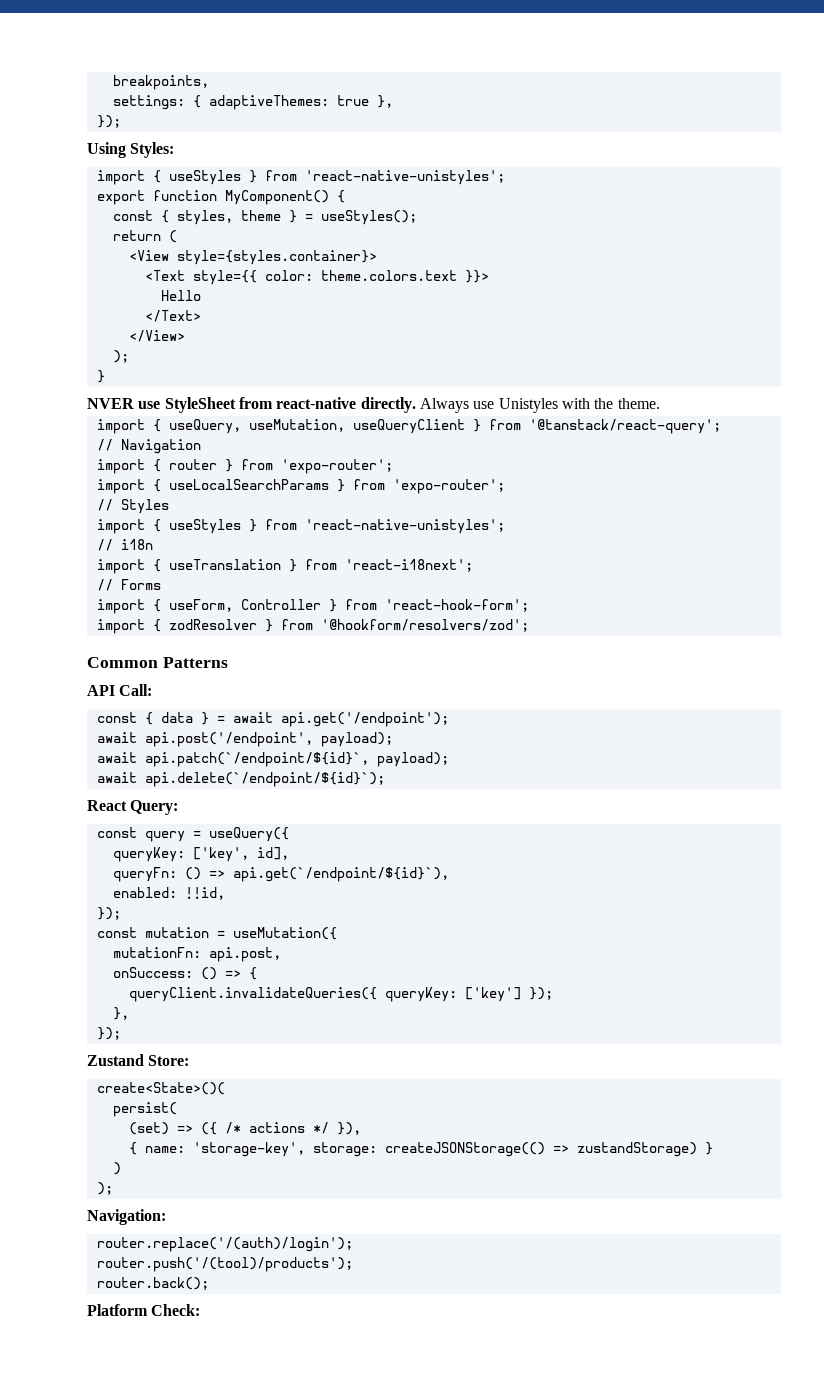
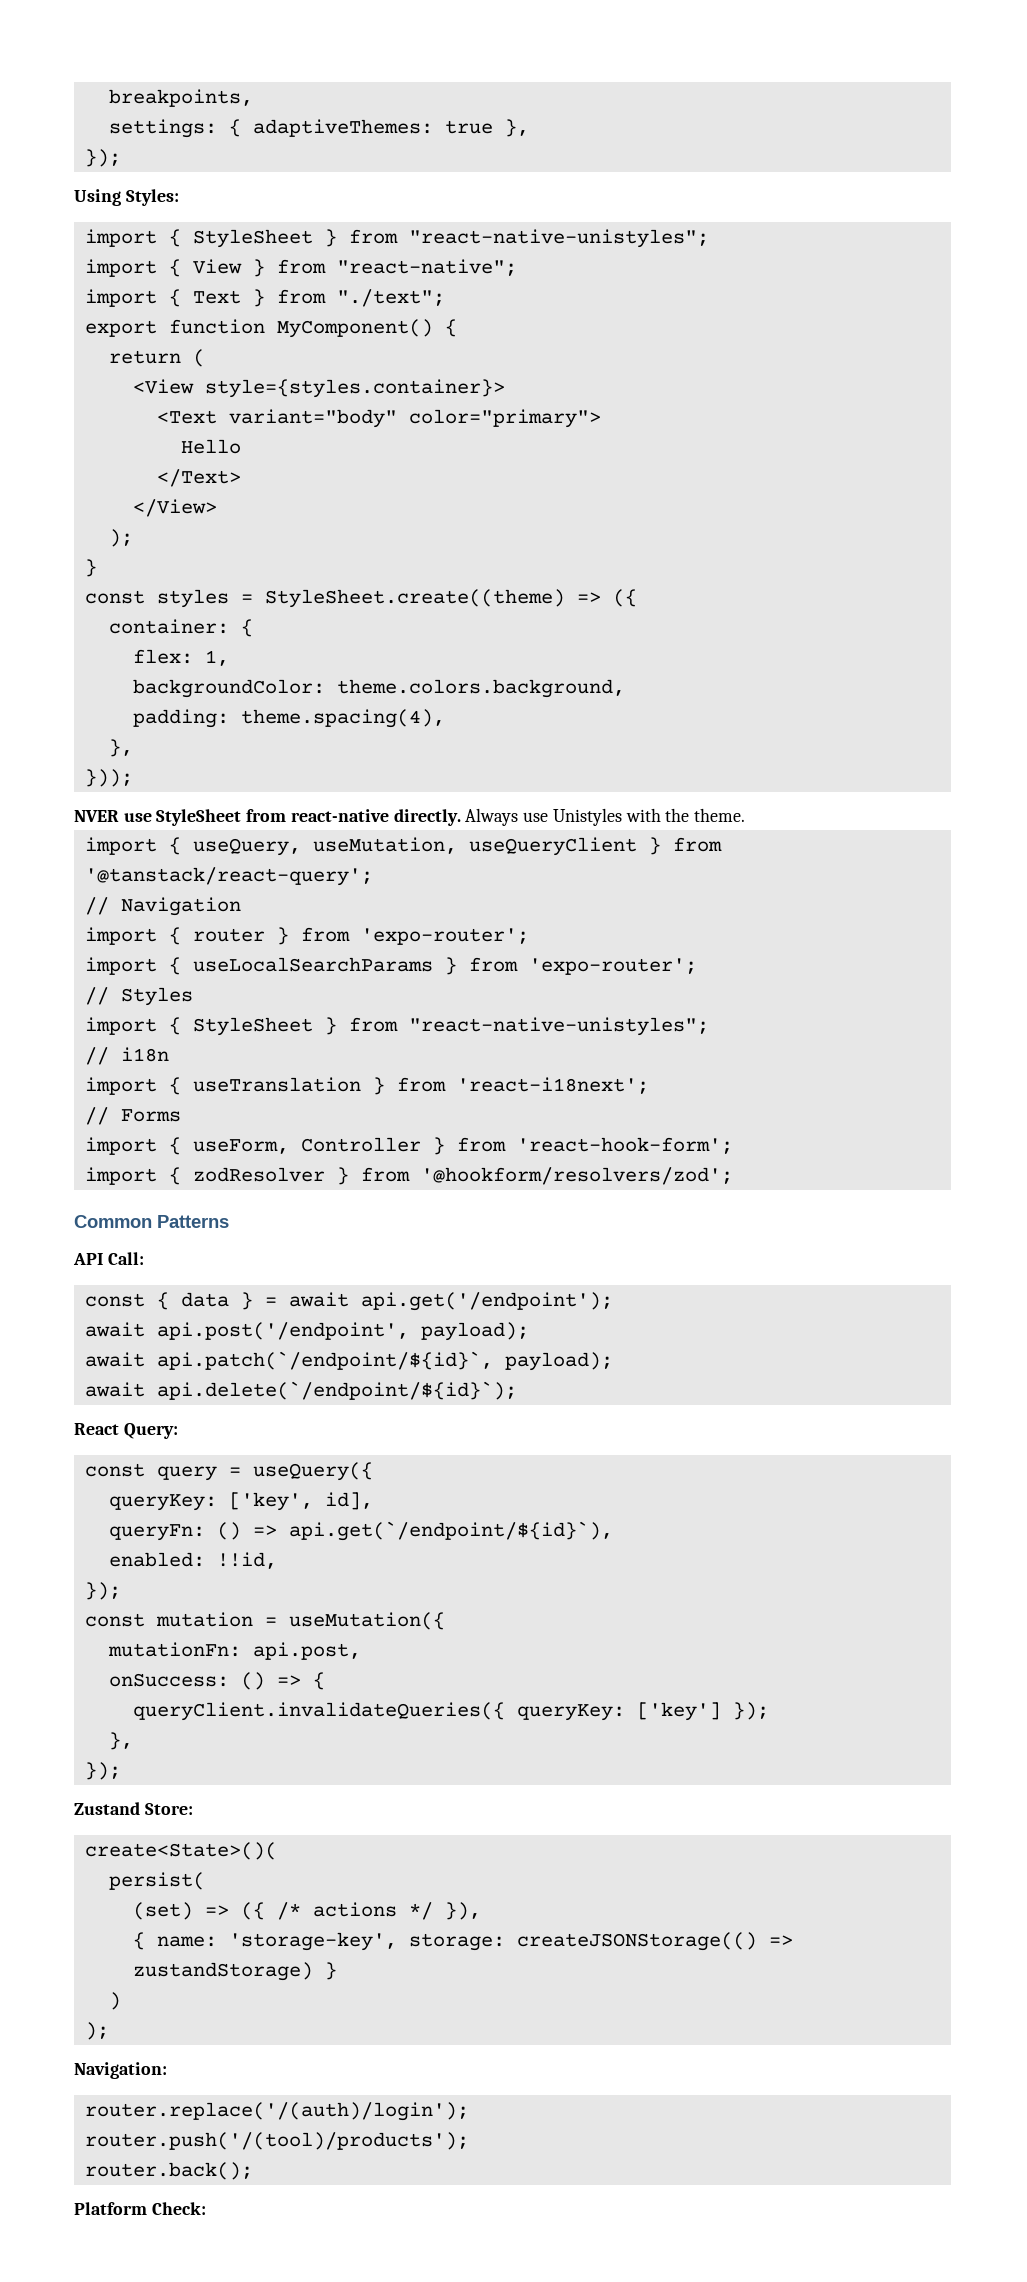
[168,170,505,185] [96,190,345,205] [112,210,417,225] useStyles } from 'react-native-unistyles'; // export function MyComponent() { // const { styles, theme } = useStyles(); -> [192,229,709,248] [84,259,517,277] [84,289,445,307] [84,319,457,338] StyleSheet } from "react-native-unistyles"; // import { View } from "react-native"; // import { Text } from "./text"; // export function MyComponent() {
[192,270,489,285] style={{ color: theme.colors.text }}> -> [228,409,601,428] variant="body" color="primary">
(105, 376) none -> [84,589,637,608] [108,619,253,637] [132,649,229,666] [132,679,625,698] [132,709,445,728] [108,739,133,757] [84,769,133,787] // const styles = StyleSheet.create((theme) => ({ // container: { // flex: 1, // backgroundColor: theme.colors.background, // padding: theme.spacing(4), // }, // }));
[168,519,505,534] useStyles } from 'react-native-unistyles'; -> [192,1017,709,1036] StyleSheet } from "react-native-unistyles";

